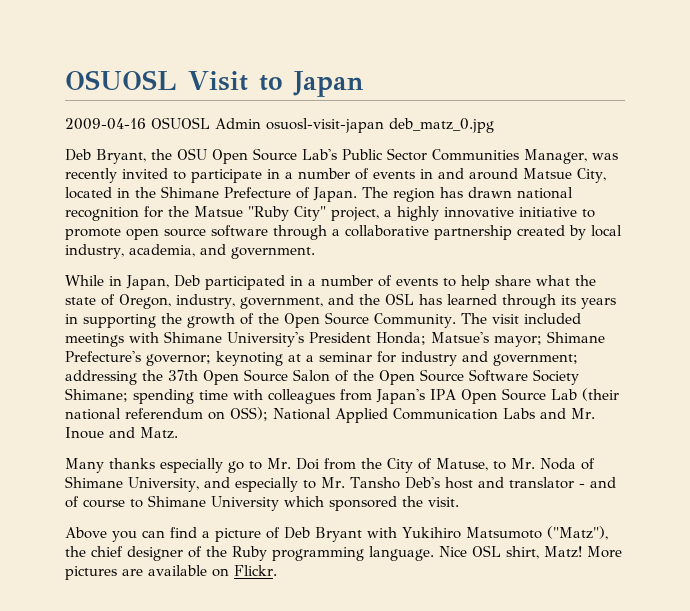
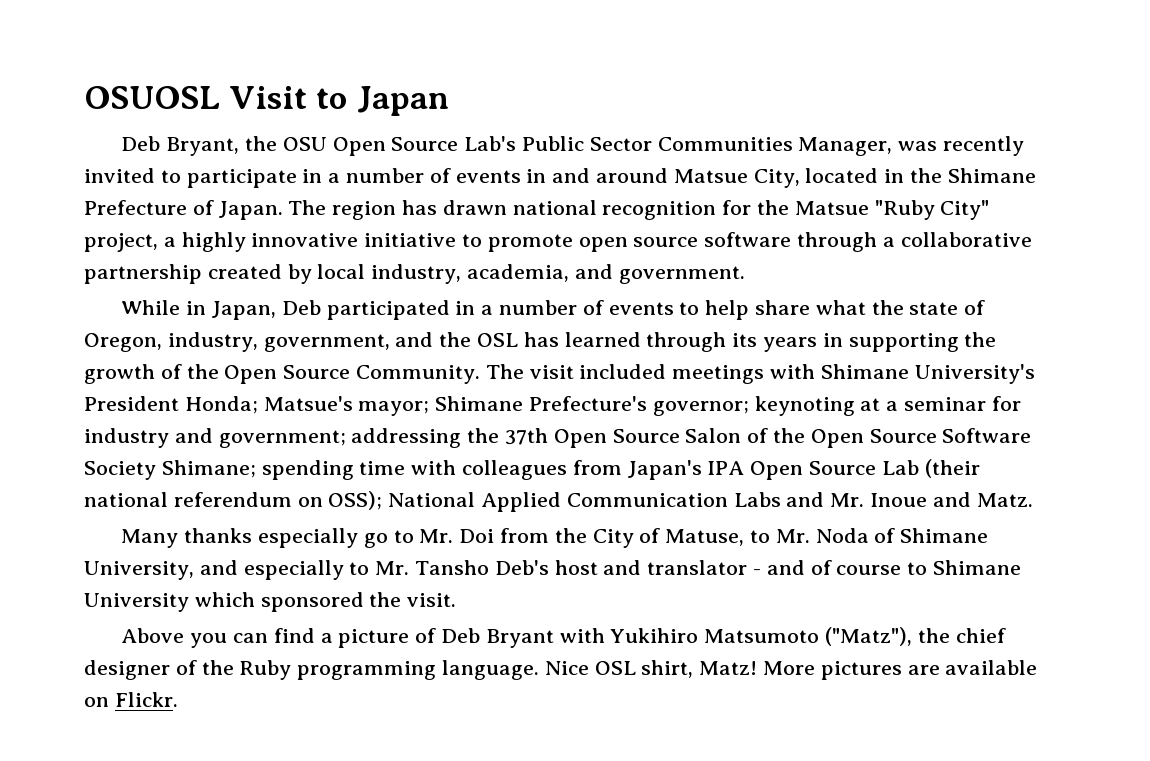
[65,117,494,133] // 2009-04-16 OSUOSL Admin osuosl-visit-japan deb_matz_0.jpg -> (449, 101) none

